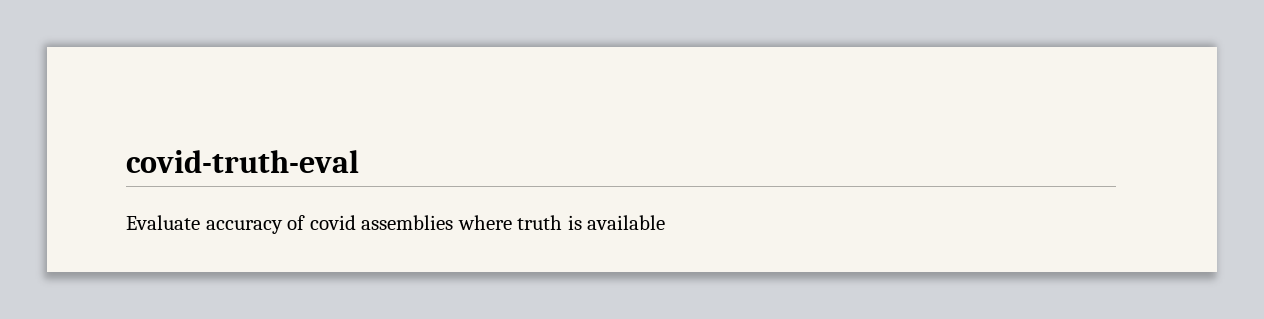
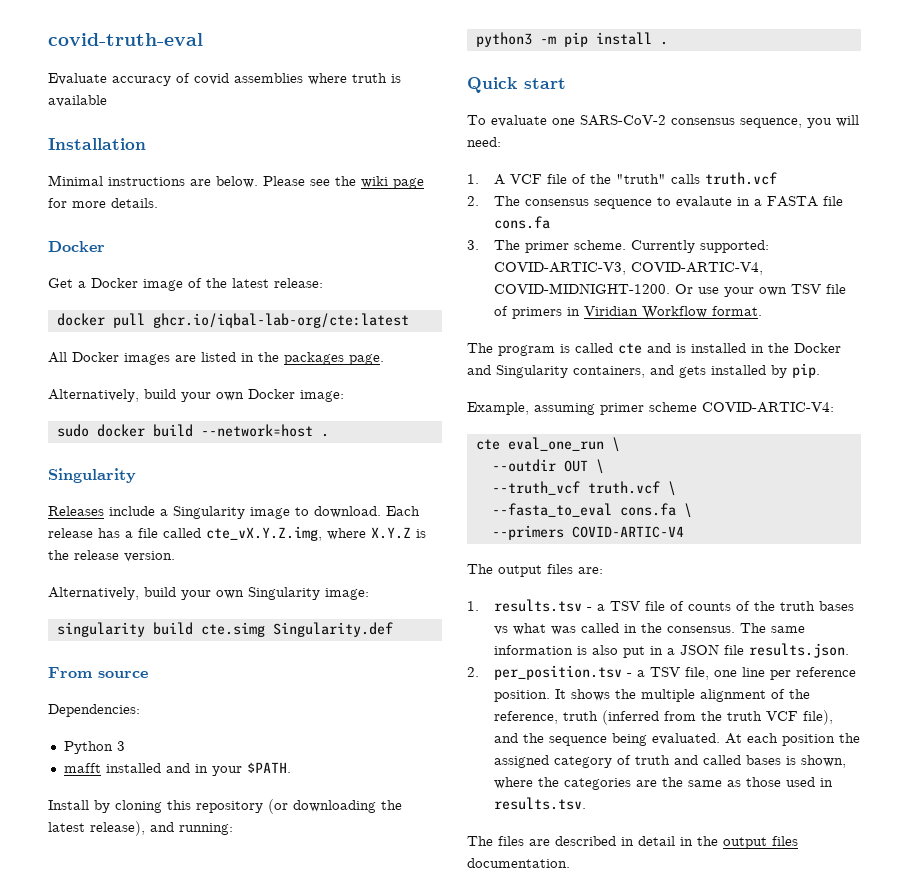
(666, 222) none -> [48,138,146,150] [48,175,424,189] [48,198,158,208] [48,241,105,252] [48,278,323,291] [56,313,409,328] [48,352,384,365] [48,389,344,402] [56,424,329,437] [48,468,136,483] [48,506,420,519] [48,526,426,541] [48,550,175,562] [48,587,369,600] [56,622,393,637] [48,667,148,678] [48,704,140,717] [63,741,125,754] [63,762,291,776] [48,799,402,814] [48,821,233,836] [475,32,668,47] [467,77,566,93] [467,115,859,128] [467,137,501,147] [467,172,777,185] [467,196,843,209] [493,216,550,229] [467,240,769,253] [493,262,763,275] [493,283,846,297] [493,306,762,319] [467,343,841,356] [467,363,820,378] [467,402,834,415] [475,437,620,452] [491,459,604,474] [491,481,676,496] [491,503,692,518] [491,525,684,540] [467,564,603,577] [467,599,854,612] [493,623,805,635] [493,643,849,658] [467,665,856,680] [493,689,810,702] [493,710,833,725] [493,733,860,746] [493,755,846,768] [493,777,833,790] [493,797,586,810] [467,836,798,849] [467,858,570,868] // Installation // Minimal instructions are below. Please see the wiki page for more details. // Docker // Get a Docker image of the latest release: // docker pull ghcr.io/iqbal-lab-org/cte:latest // All Docker images are listed in the packages page. // Alternatively, build your own Docker image: // sudo docker build --network=host . // Singularity // Releases include a Singularity image to download. Each release has a file called cte_vX.Y.Z.img, where X.Y.Z is the release version. // Alternatively, build your own Singularity image: // singularity build cte.simg Singularity.def // From source // Dependencies: // Python 3 // mafft installed and in your $PATH. // Install by cloning this repository (or downloading the latest release), and running: // python3 -m pip install . // Quick start // To evaluate one SARS-CoV-2 consensus sequence, you will need: // 1. A VCF file of the "truth" calls truth.vcf // 2. The consensus sequence to evalaute in a FASTA file cons.fa // 3. The primer scheme. Currently supported: COVID-ARTIC-V3, COVID-ARTIC-V4, COVID-MIDNIGHT-1200. Or use your own TSV file of primers in Viridian Workflow format. // The program is called cte and is installed in the Docker and Singularity containers, and gets installed by pip. // Example, assuming primer scheme COVID-ARTIC-V4: // cte eval_one_run \ // --outdir OUT \ // --truth_vcf truth.vcf \ // --fasta_to_eval cons.fa \ // --primers COVID-ARTIC-V4 // The output files are: // 1. results.tsv - a TSV file of counts of the truth bases vs what was called in the consensus. The same information is also put in a JSON file results.json. // 2. per_position.tsv - a TSV file, one line per reference position. It shows the multiple alignment of the reference, truth (inferred from the truth VCF file), and the sequence being evaluated. At each position the assigned category of truth and called bases is shown, where the categories are the same as those used in results.tsv. // The files are described in detail in the output files documentation.

